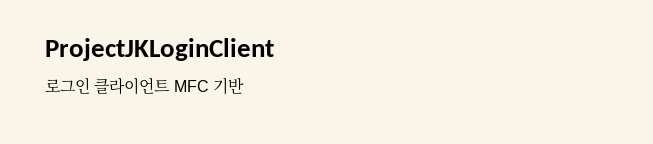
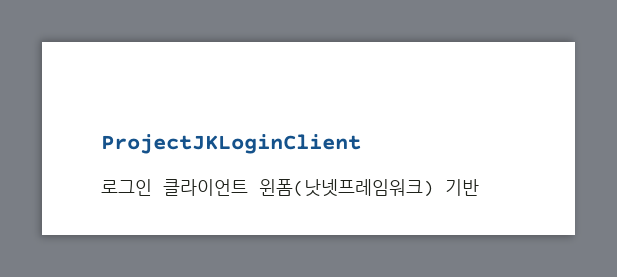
[173,80,209,92] MFC -> [259,179,434,197] 윈폼(낫넷프레임워크)

